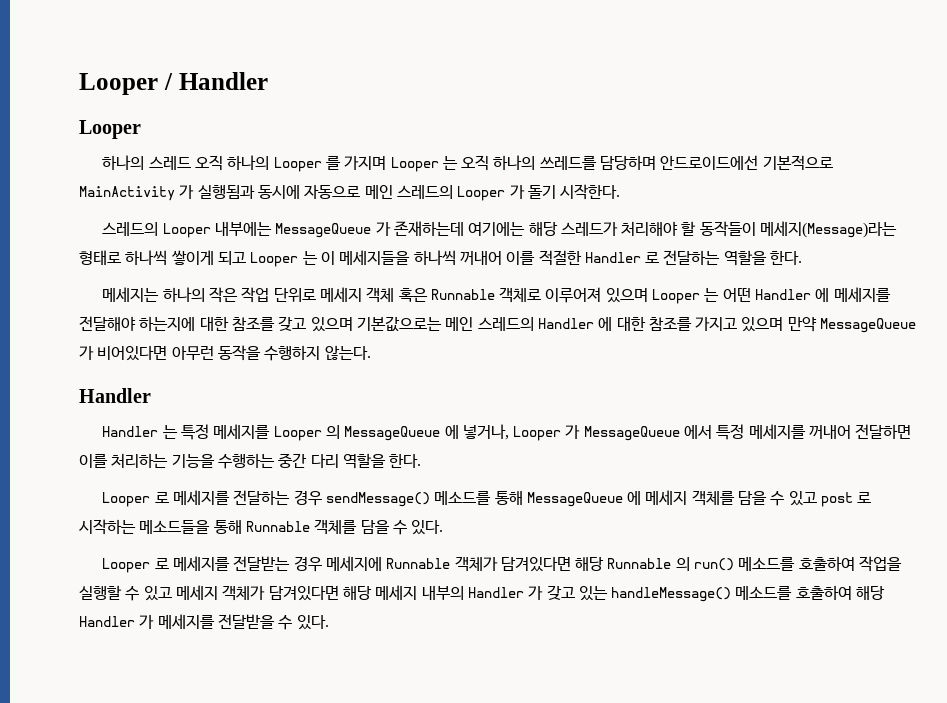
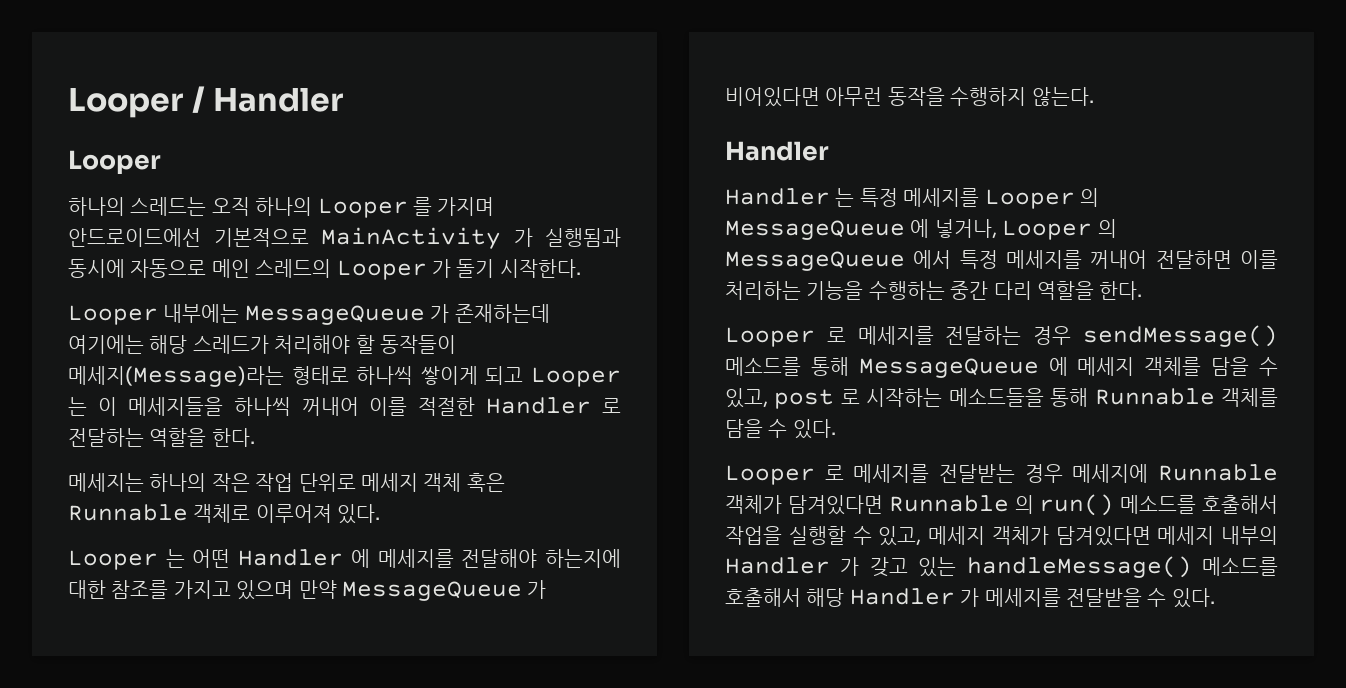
[148,156,191,170] 스레드 -> [130,197,207,216] 스레드는
[390,155,657,172] Looper 는 오직 하나의 쓰레드를 담당하며 -> (495, 206) none
[102,222,159,236] 스레드의 -> (581, 268) none
[605,288,648,303] 있으며 -> [337,504,381,524] 있다. //
[278,316,692,332] 갖고 있으며 기본값으로는 메인 스레드의 Handler 에 대한 참조를 -> (169, 589) none
[565,425,581,439] 가 -> [1097,219,1117,238] 의
[788,491,817,506] 있고 -> [725,388,768,408] 있고,
[575,557,605,571] 해당 -> (883, 505) none
[798,556,855,571] 호출하여 -> [1202,495,1278,514] 호출해서
[143,586,172,601] 있고 -> [878,526,922,546] 있고,
[342,586,372,600] 해당 -> (1151, 536) none
[795,585,852,600] 호출하여 -> [725,588,801,607] 호출해서

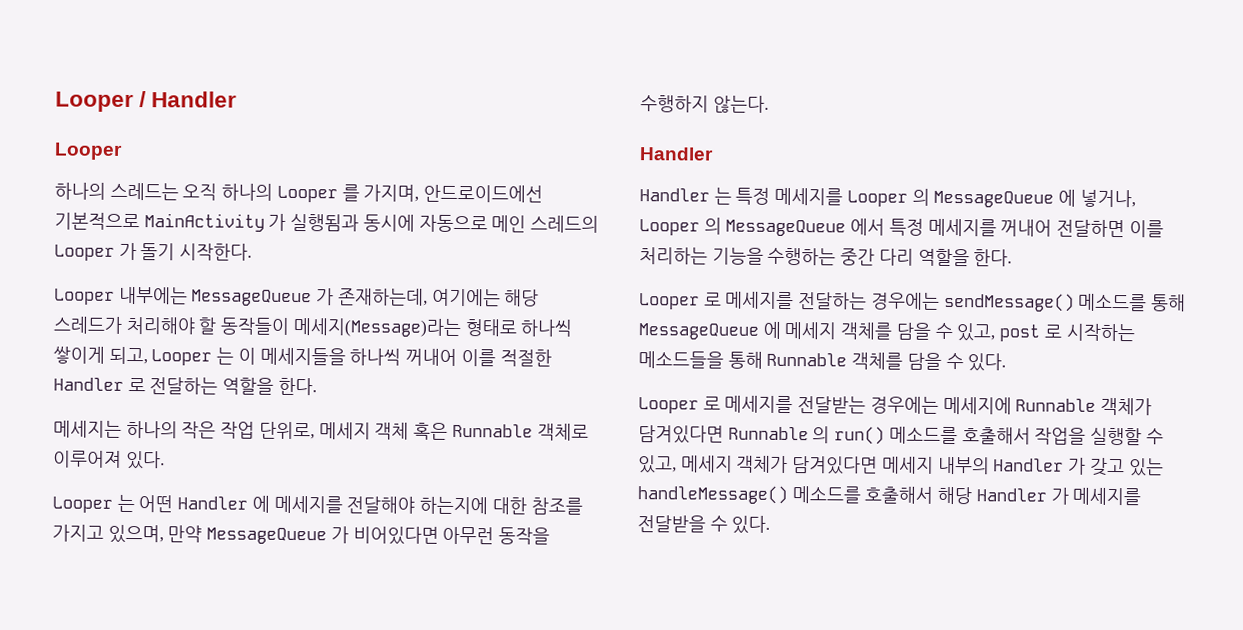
[437,197,495,216] 가지며 -> [363,184,420,202] 가지며,
[454,304,550,323] 존재하는데 -> [337,288,428,306] 존재하는데,
[485,366,524,385] 되고 -> [108,346,148,365] 되고,
[298,473,356,492] 단위로 -> [258,421,315,440] 단위로,
[236,580,294,600] 있으며 -> [107,524,164,544] 있으며,
[1033,326,1072,345] 경우 -> [870,292,940,310] 경우에는
[1024,464,1063,483] 경우 -> [869,396,939,414] 경우에는

